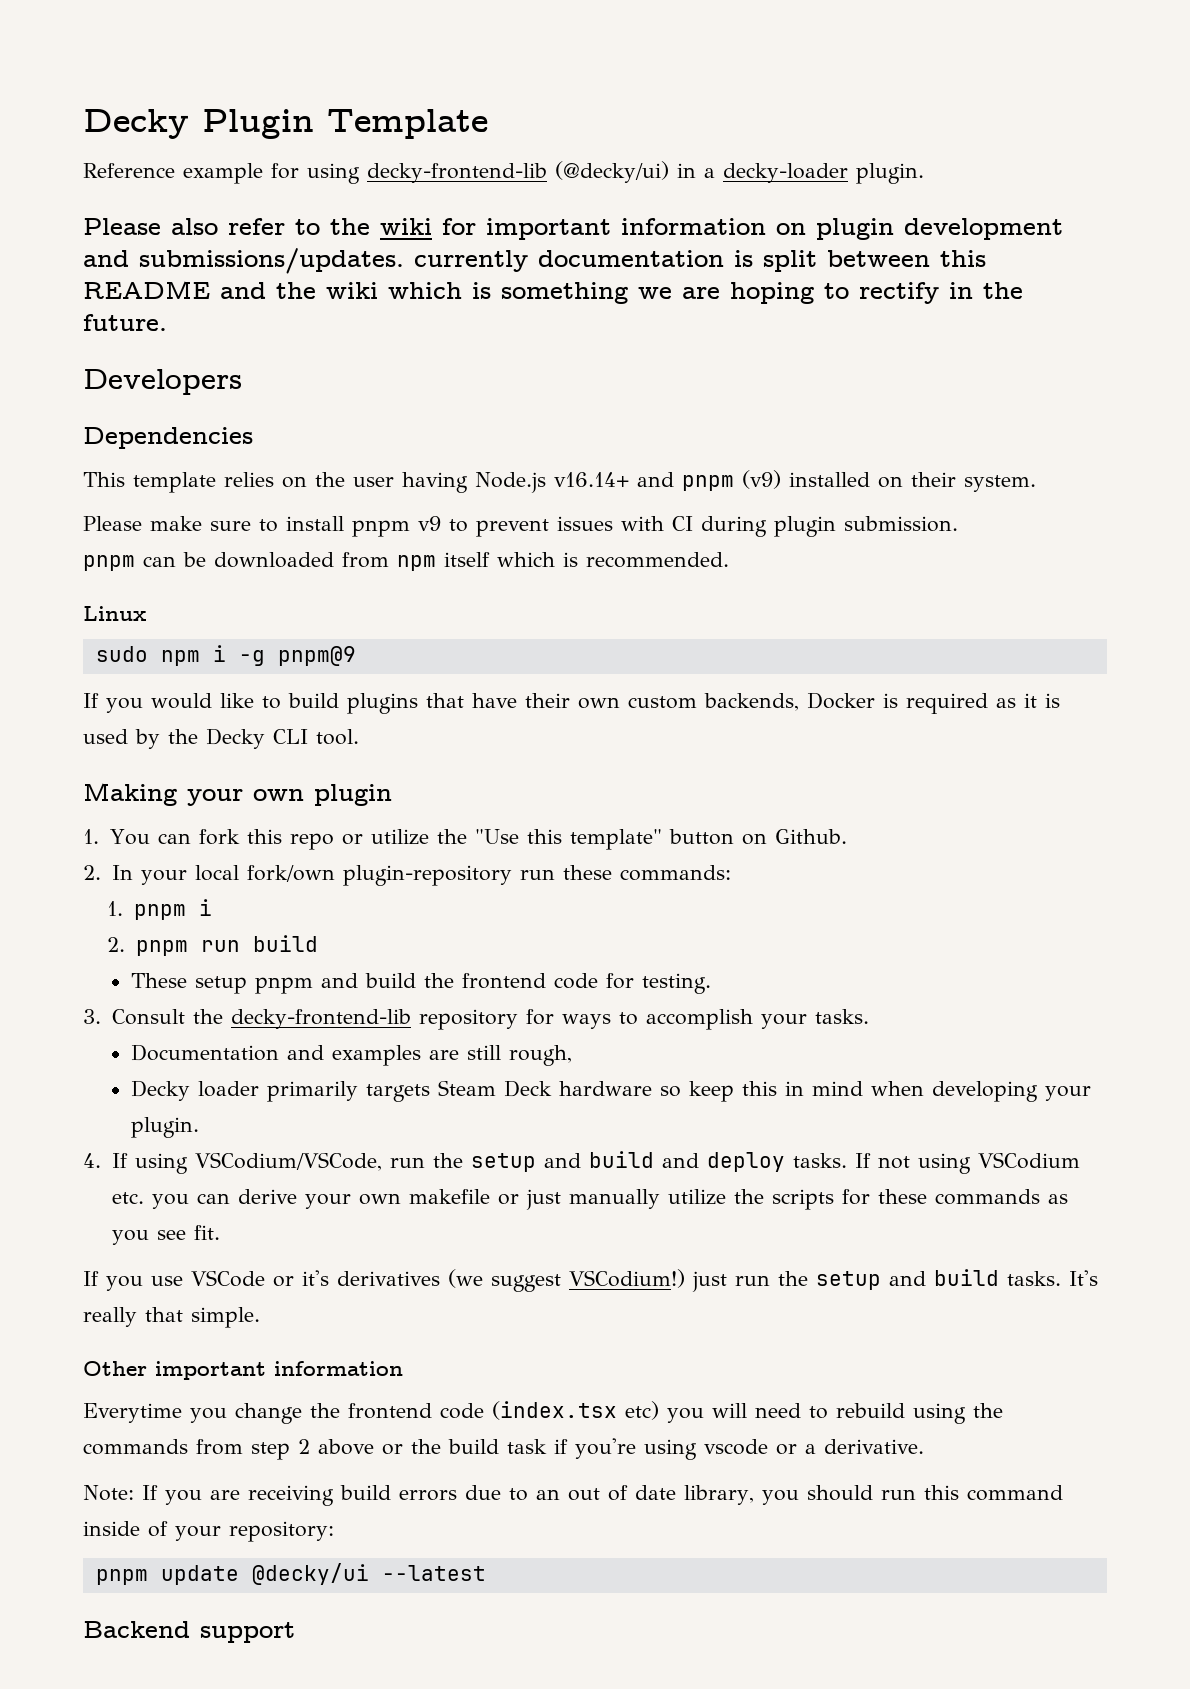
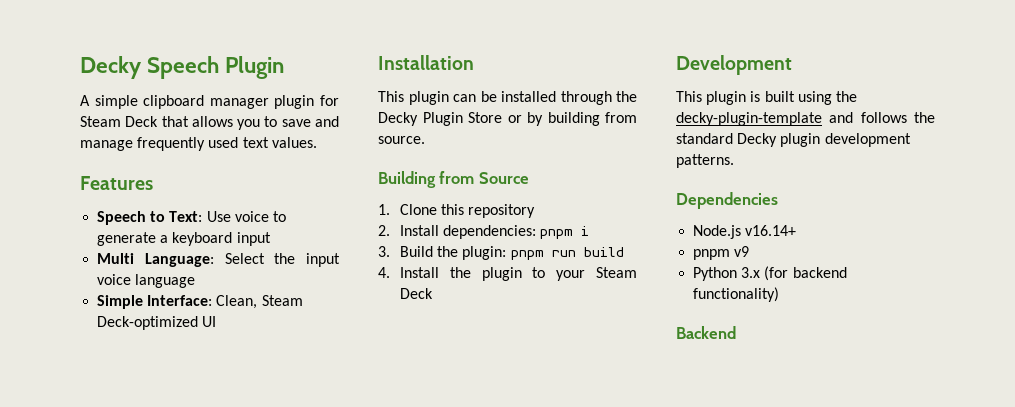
[83,109,488,139] [83,161,924,184] [83,218,1063,240] [83,248,986,274] [83,281,1023,304] [83,314,167,331] [83,369,242,395] [83,427,253,449] [83,470,1036,493] [83,516,958,537] [83,552,729,571] [83,606,146,621] [95,645,356,666] [83,692,1060,714] [83,728,359,749] [83,783,392,806] [83,829,847,850] [83,865,731,886] [107,899,212,920] [107,935,318,956] [130,973,711,994] [83,1009,869,1030] [130,1044,572,1066] [130,1080,1091,1102] [130,1117,199,1138] [83,1151,1080,1174] [111,1189,1068,1210] [111,1225,220,1245] [83,1269,1098,1292] [83,1307,260,1328] [83,1361,403,1380] [83,1401,1003,1424] [83,1438,924,1460] [83,1485,1063,1506] [83,1521,334,1542] [95,1563,486,1585] Decky Plugin Template // Reference example for using decky-frontend-lib (@decky/ui) in a decky-loader plugin. // Please also refer to the wiki for important information on plugin development and submissions/updates. currently documentation is split between this README and the wiki which is something we are hoping to rectify in the future. // Developers // Dependencies // This template relies on the user having Node.js v16.14+ and pnpm (v9) installed on their system. // Please make sure to install pnpm v9 to prevent issues with CI during plugin submission. // pnpm can be downloaded from npm itself which is recommended. // Linux // sudo npm i -g pnpm@9 // If you would like to build plugins that have their own custom backends, Docker is required as it is used by the Decky CLI tool. // Making your own plugin // 1. You can fork this repo or utilize the "Use this template" button on Github. // 2. In your local fork/own plugin-repository run these commands: // 1. pnpm i // 2. pnpm run build // These setup pnpm and build the frontend code for testing. // 3. Consult the decky-frontend-lib repository for ways to accomplish your tasks. // Documentation and examples are still rough, // Decky loader primarily targets Steam Deck hardware so keep this in mind when developing your plugin. // 4. If using VSCodium/VSCode, run the setup and build and deploy tasks. If not using VSCodium etc. you can derive your own makefile or just manually utilize the scripts for these commands as you see fit. // If you use VSCode or it's derivatives (we suggest VSCodium!) just run the setup and build tasks. It's really that simple. // Other important information // Everytime you change the frontend code (index.tsx etc) you will need to rebuild using the commands from step 2 above or the build task if you're using vscode or a derivative. // Note: If you are receiving build errors due to an out of date library, you should run this command inside of your repository: // pnpm update @decky/ui --latest -> [80,56,285,79] [80,95,339,109] [80,116,339,130] [80,137,317,151] [80,176,153,190] [97,211,286,225] [97,232,271,246] [97,253,340,267] [97,274,196,288] [97,295,303,309] [97,316,217,330] [378,55,474,70] [378,91,637,105] [378,112,637,126] [378,136,425,144] [378,171,529,188] [378,204,536,218] [378,225,590,239] [378,246,624,260] [378,267,637,281] [400,288,434,299] [676,55,792,75] [676,91,857,105] [676,112,935,126] [676,133,911,147] [676,154,734,168] [676,192,778,209] [693,225,797,239] [693,246,750,260] [693,266,847,281] [693,287,780,302] Decky Speech Plugin // A simple clipboard manager plugin for Steam Deck that allows you to save and manage frequently used text values. // Features // Speech to Text: Use voice to generate a keyboard input // Multi Language: Select the input voice language // Simple Interface: Clean, Steam Deck-optimized UI // Installation // This plugin can be installed through the Decky Plugin Store or by building from source. // Building from Source // 1. Clone this repository // 2. Install dependencies: pnpm i // 3. Build the plugin: pnpm run build // 4. Install the plugin to your Steam Deck // Development // This plugin is built using the decky-plugin-template and follows the standard Decky plugin development patterns. // Dependencies // Node.js v16.14+ // pnpm v9 // Python 3.x (for backend functionality)
[200,1622,295,1643] support -> (736, 332) none

